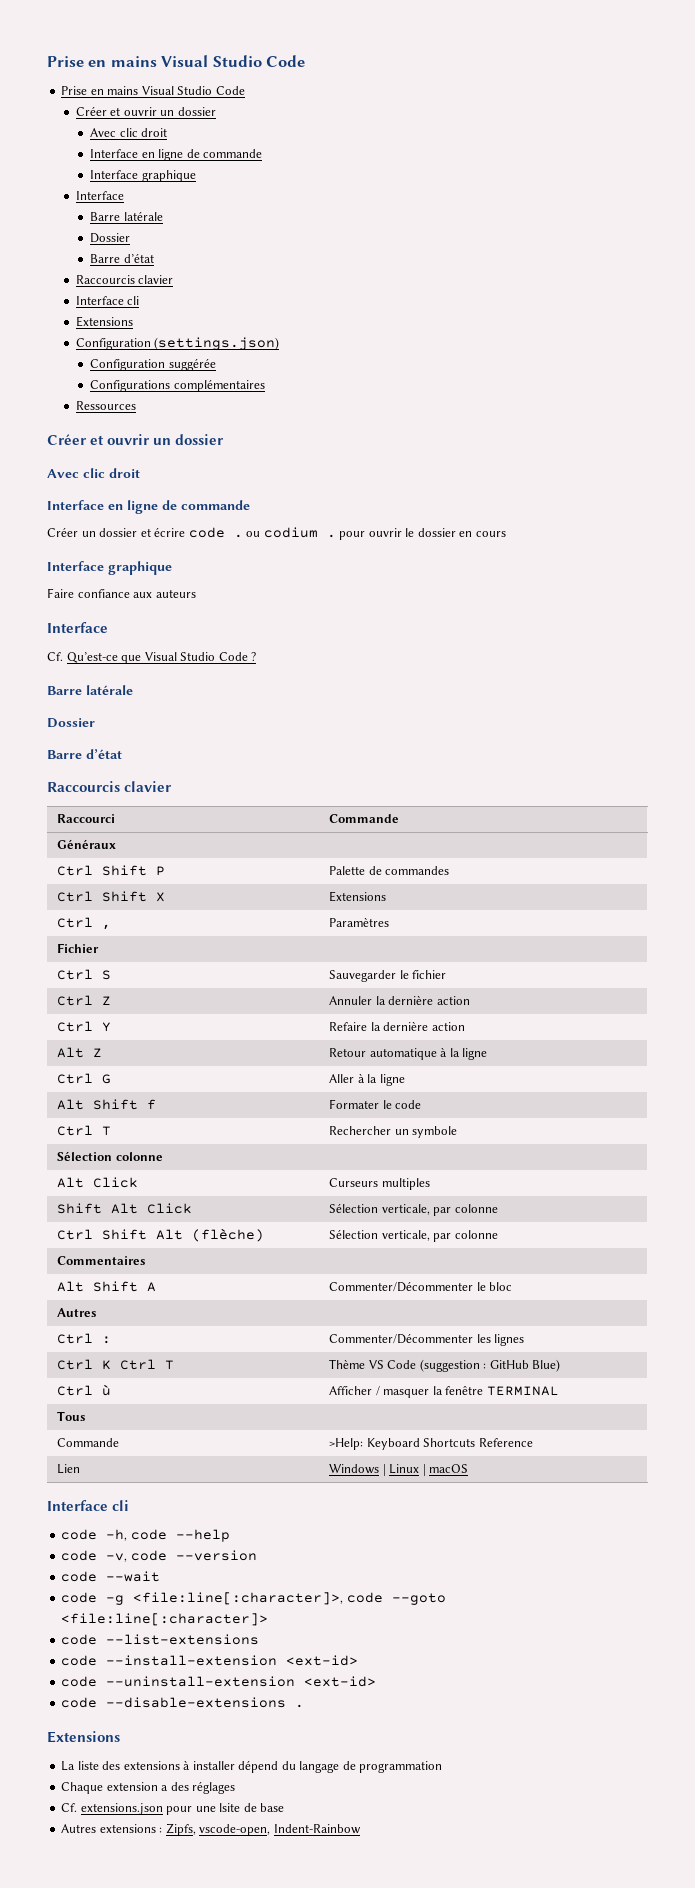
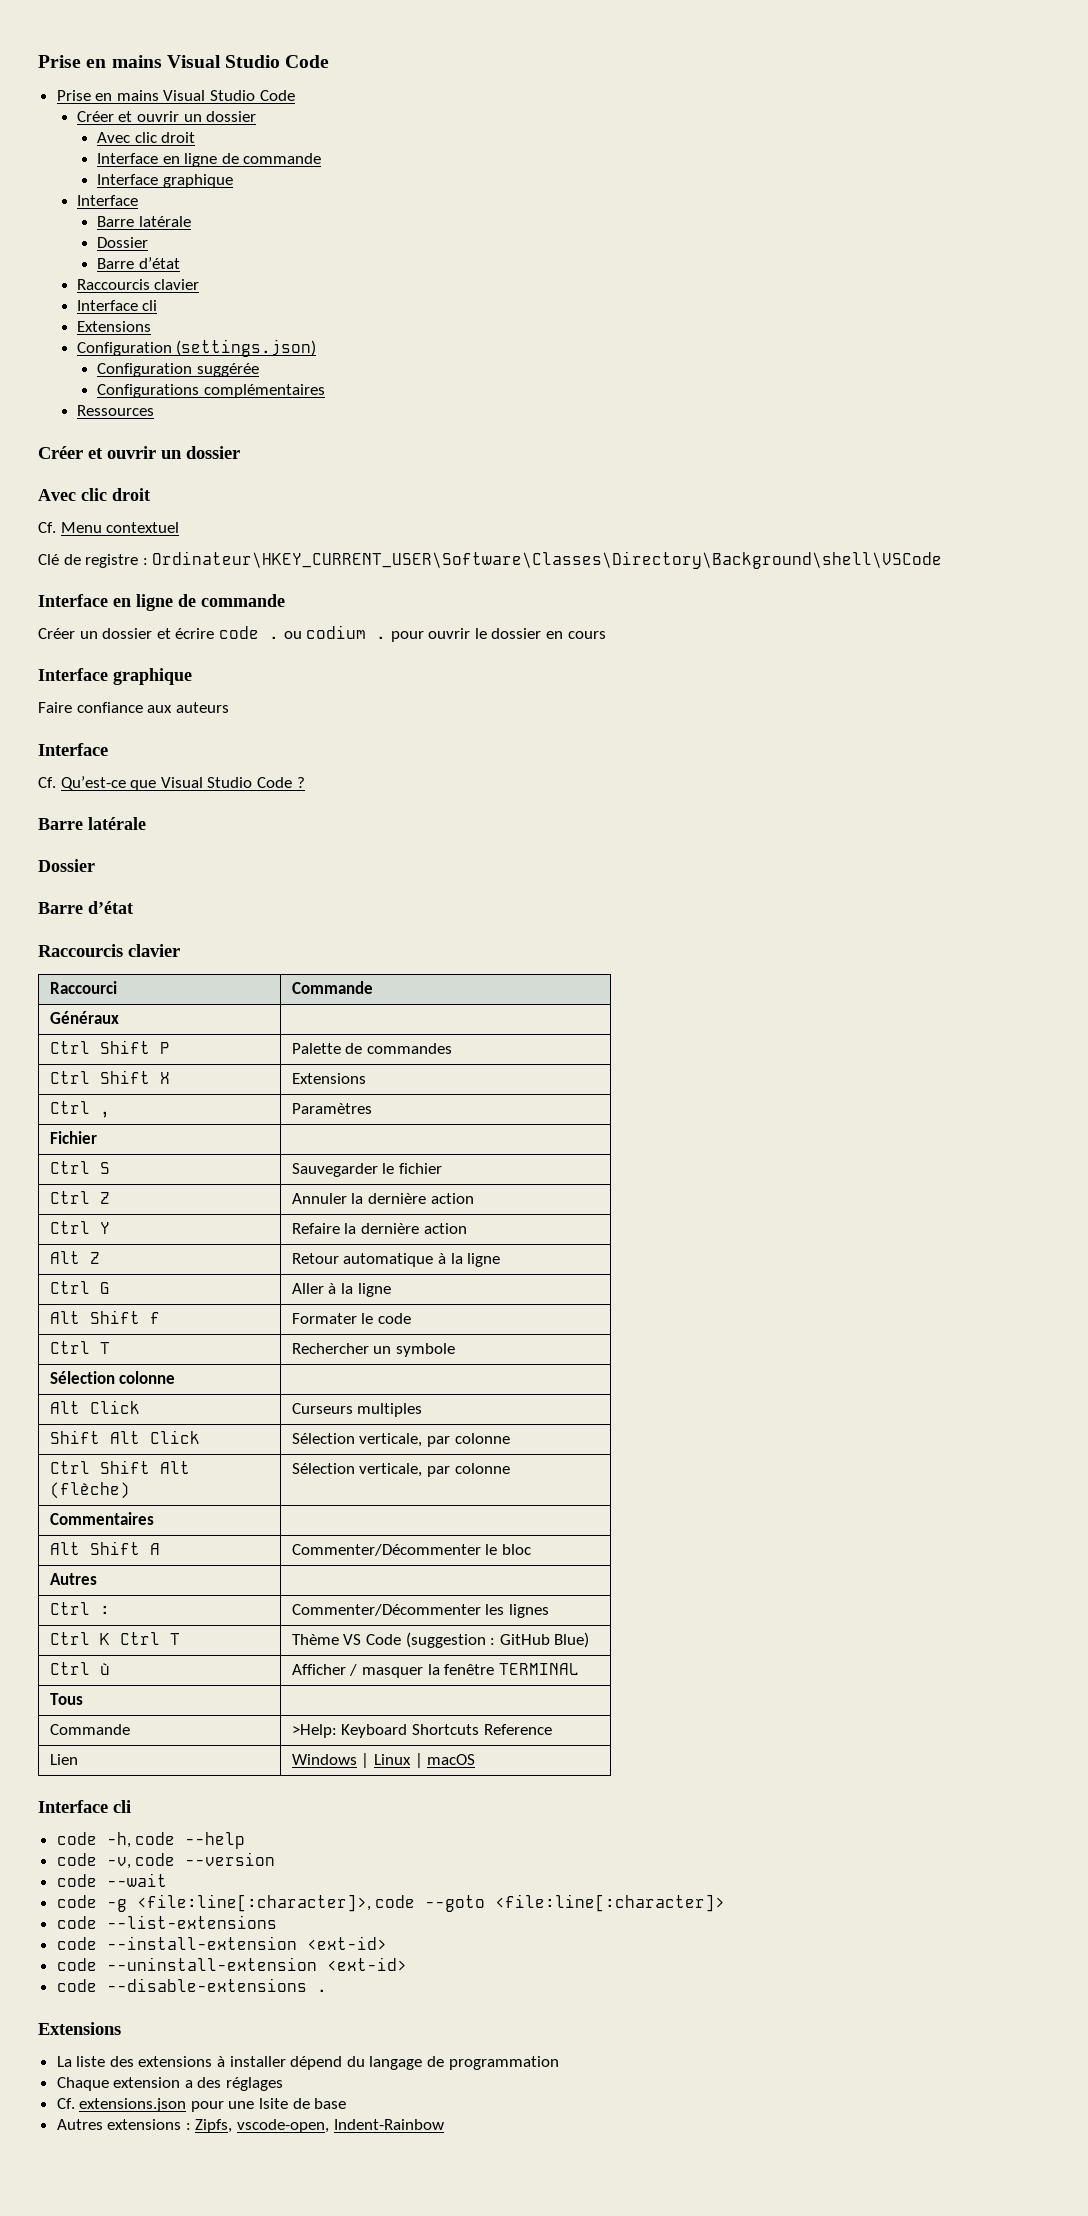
(140, 473) none -> [38,522,180,533] [38,551,943,569] // Cf. Menu contextuel // Clé de registre : Ordinateur\HKEY_CURRENT_USER\Software\Classes\Directory\Background\shell\VSCode

